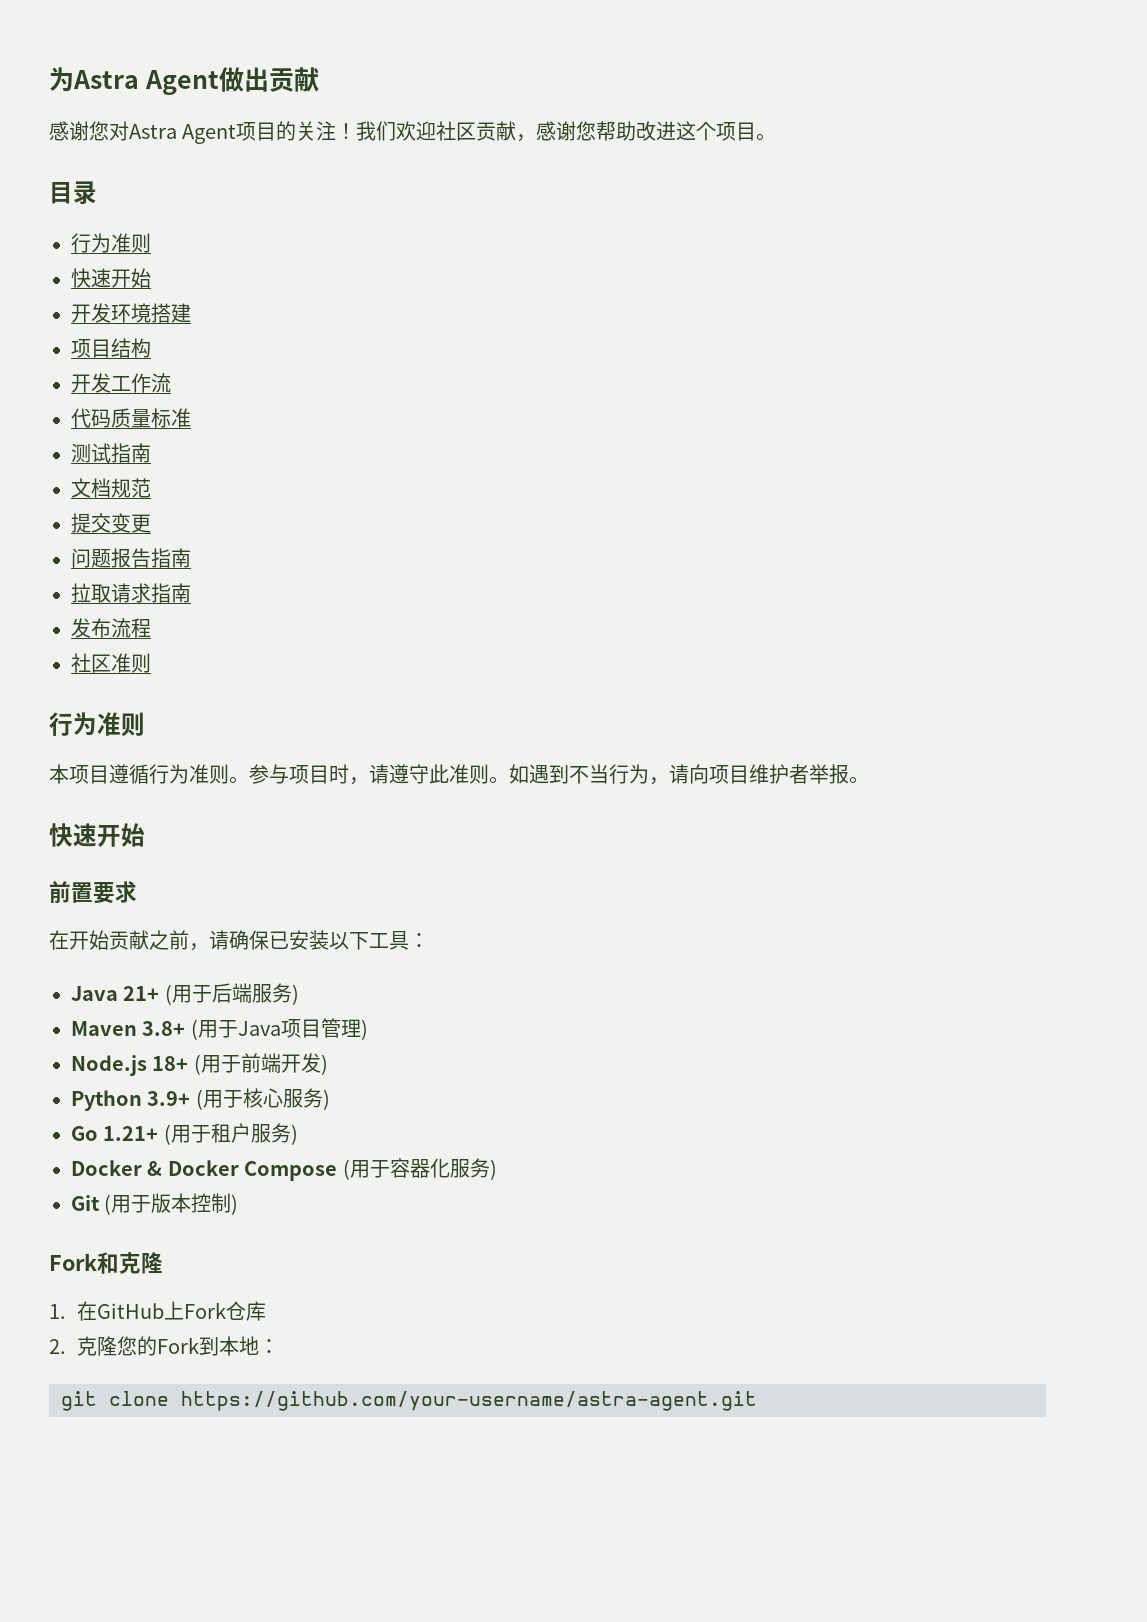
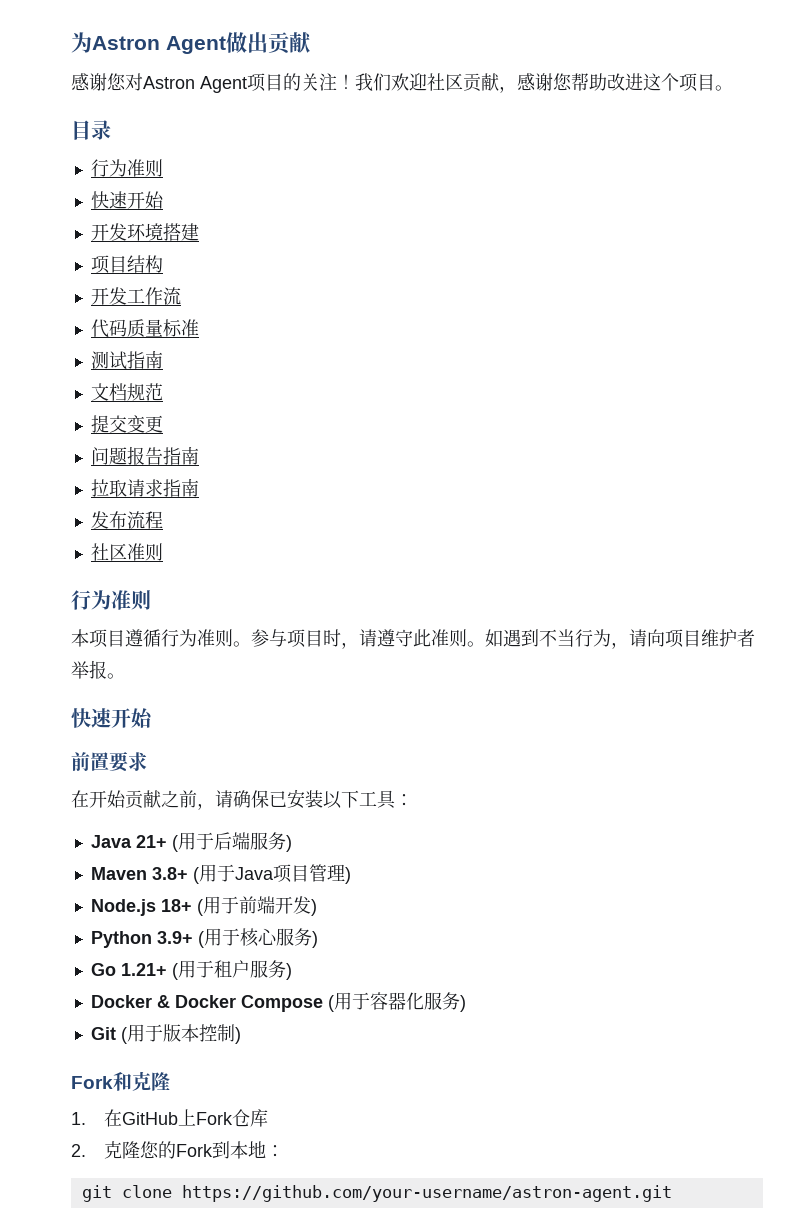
[49,67,139,92] 为Astra -> [71,32,160,53] 为Astron
[129,124,177,139] Astra -> [143,76,195,89] Astron
[181,1391,757,1411] https://github.com/your-username/astra-agent.git -> [181,1185,672,1202] https://github.com/your-username/astron-agent.git

